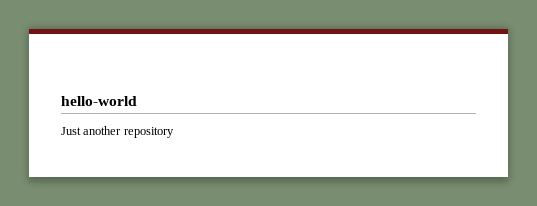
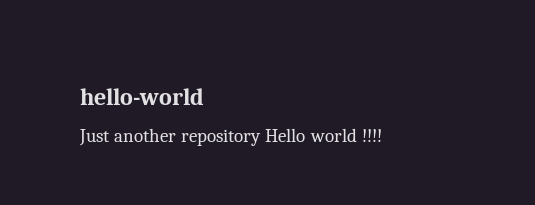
(174, 132) none -> [265,128,382,142] Hello world !!!!

